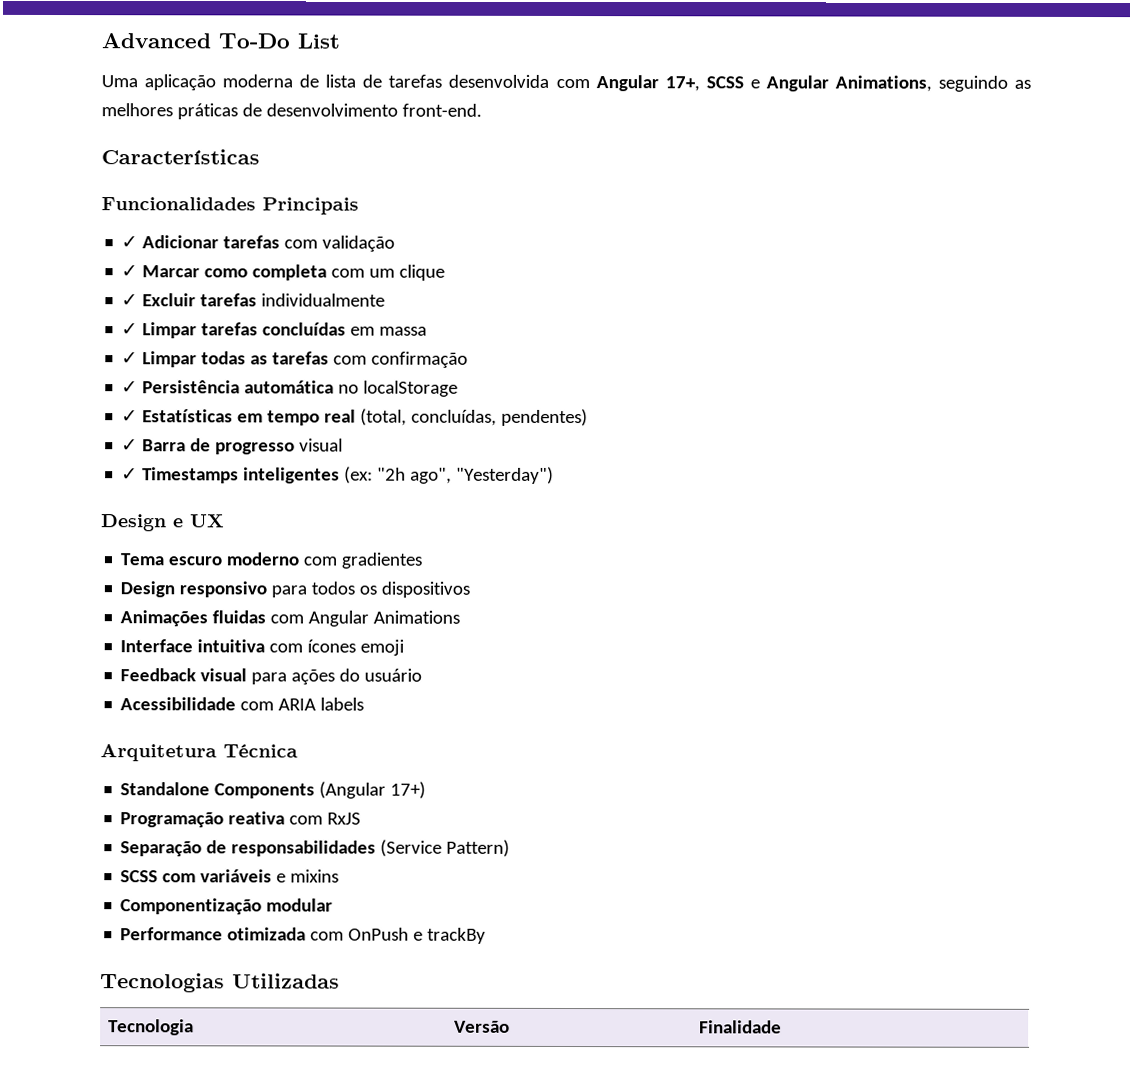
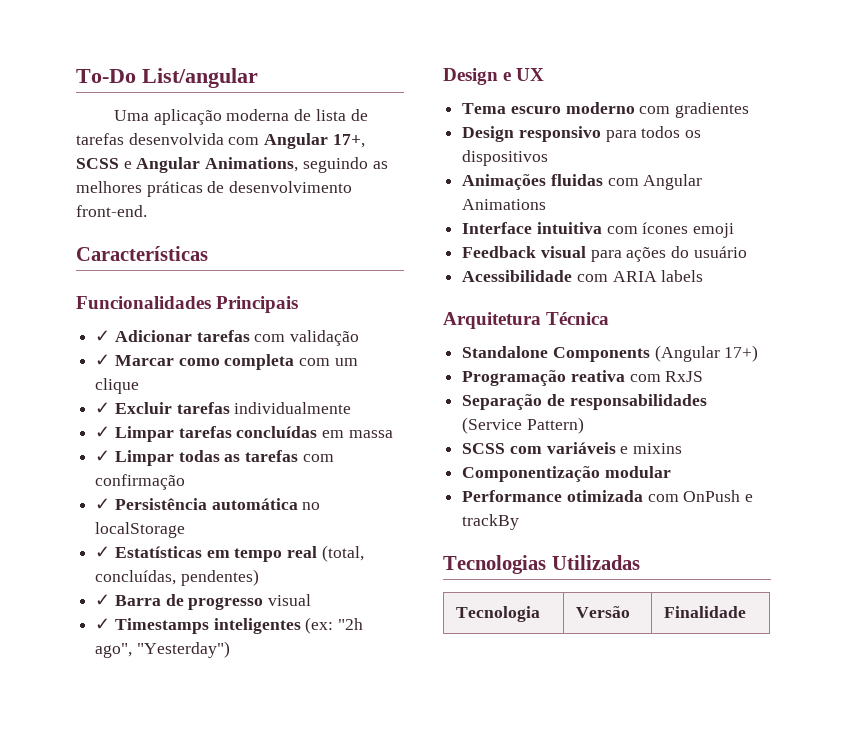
[101,33,340,49] Advanced To-Do List -> [76,68,258,88] To-Do List/angular

